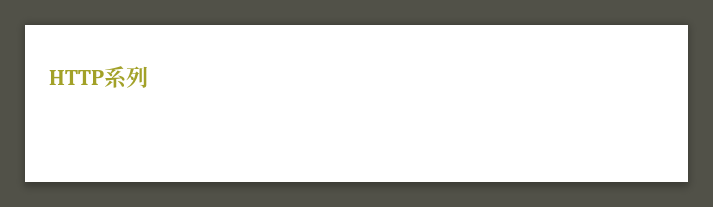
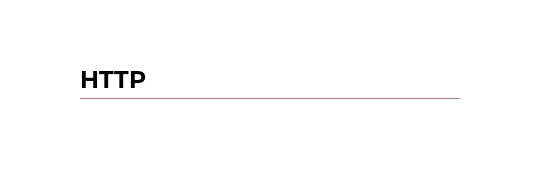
[104,66,148,89] 系列 -> (146, 79) none

